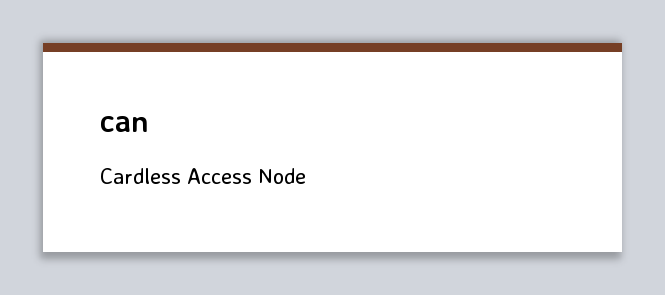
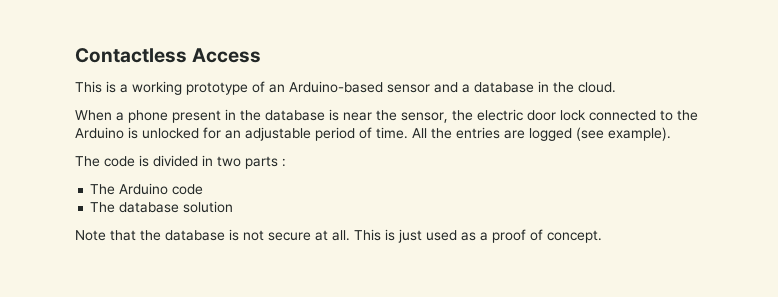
[100,116,149,132] [100,168,306,184] can // Cardless Access Node -> [75,48,262,63] [75,81,616,95] [75,109,698,123] [75,127,671,141] [75,155,286,169] [90,183,204,195] [90,201,234,213] [75,229,602,243] Contactless Access // This is a working prototype of an Arduino-based sensor and a database in the cloud. // When a phone present in the database is near the sensor, the electric door lock connected to the Arduino is unlocked for an adjustable period of time. All the entries are logged (see example). // The code is divided in two parts : // The Arduino code // The database solution // Note that the database is not secure at all. This is just used as a proof of concept.

